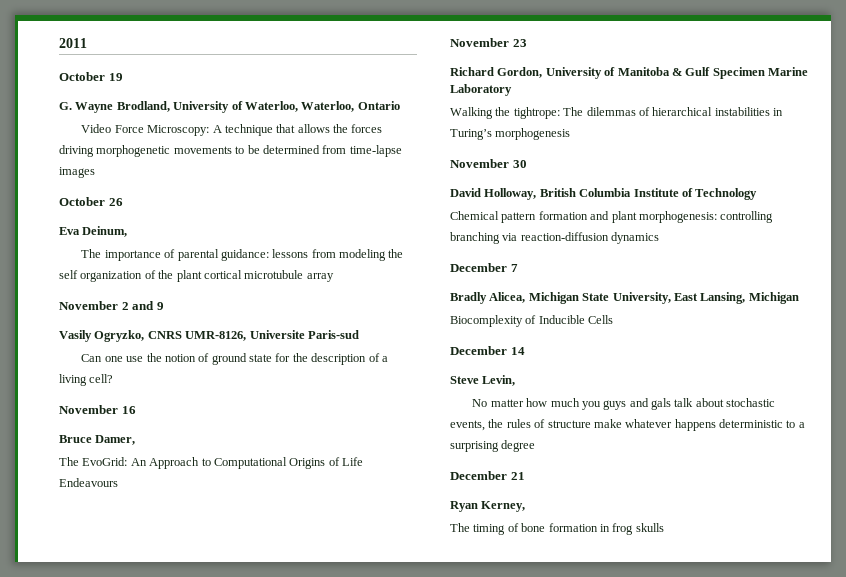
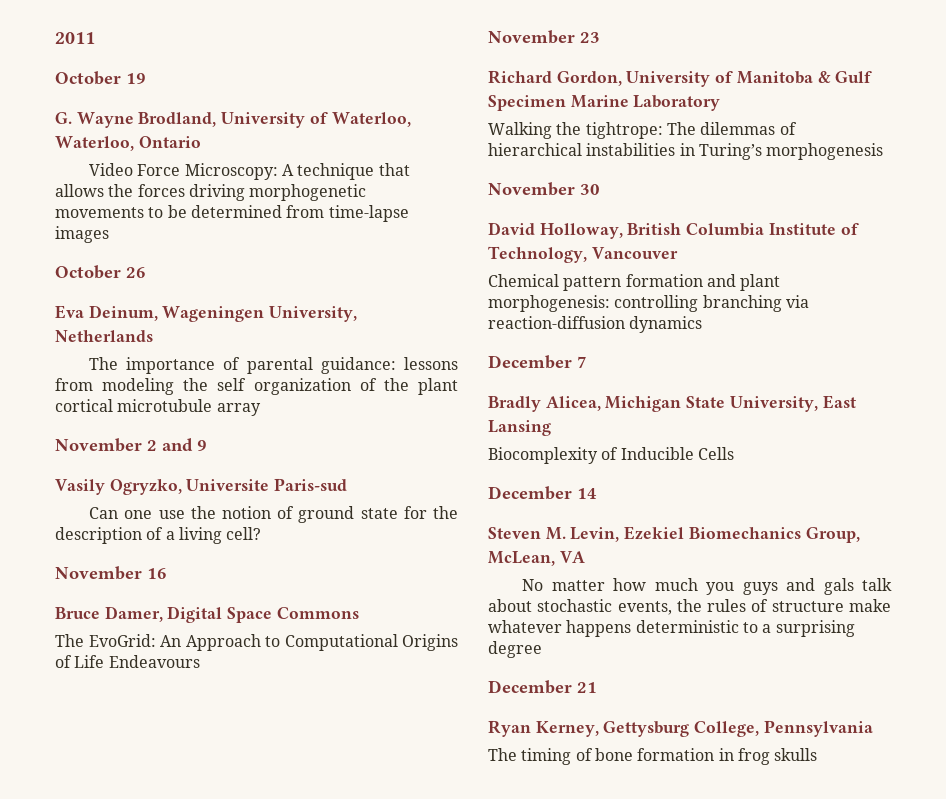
(128, 231) none -> [162,306,358,322] [55,330,153,342] Wageningen University, Netherlands
[147,331,247,341] CNRS UMR-8126, -> (182, 487) none
(136, 440) none -> [167,606,359,623] Digital Space Commons
[695,188,758,200] Technology -> [488,246,678,263] Technology, Vancouver
[700,292,799,304] Lansing, Michigan -> [488,420,551,436] Lansing
[450,376,479,384] Steve -> [488,527,566,540] Steven M.
(516, 380) none -> [624,526,860,543] [488,551,585,566] Ezekiel Biomechanics Group, McLean, VA
(526, 506) none -> [603,720,873,737] Gettysburg College, Pennsylvania

